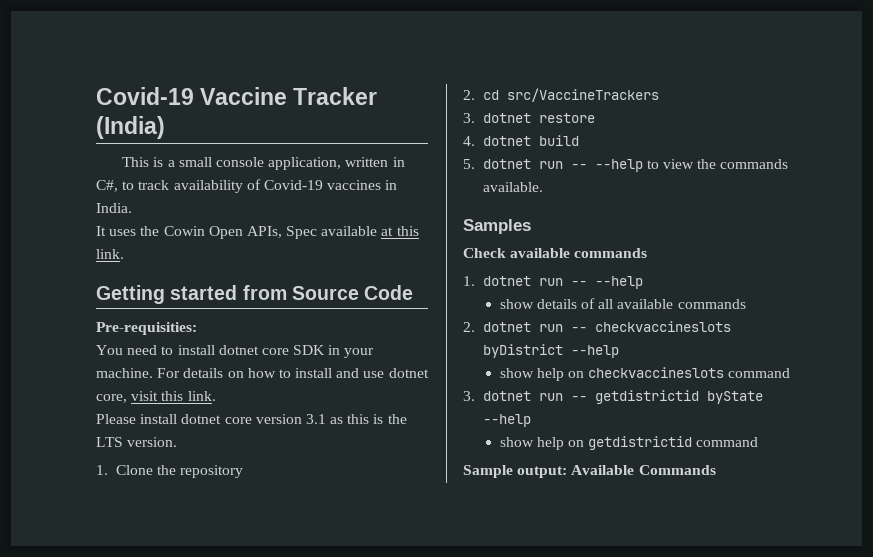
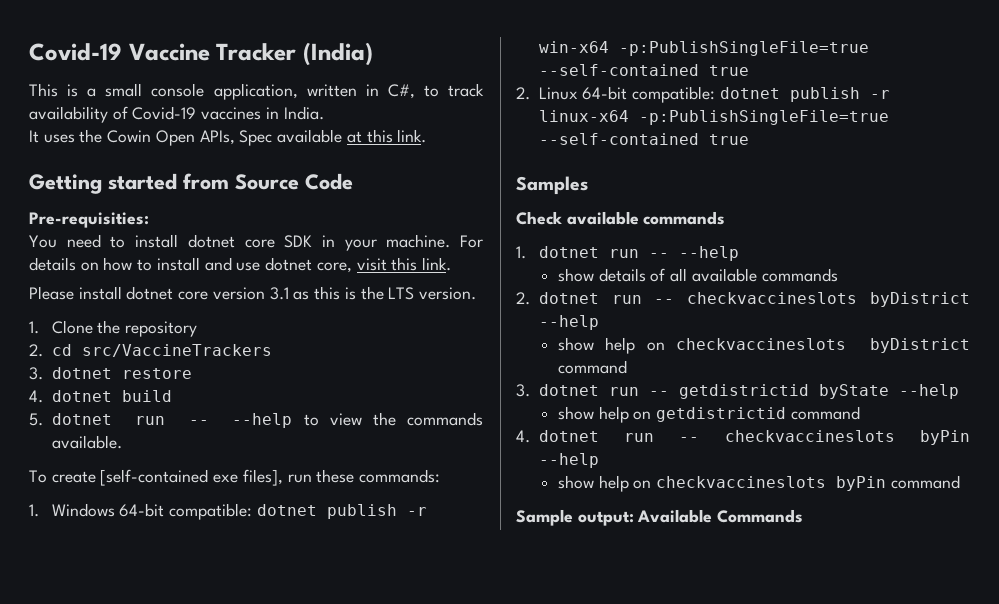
(543, 187) none -> [29,469,441,486] [29,503,427,520] [538,41,869,56] [538,64,749,76] [516,86,890,103] [538,110,889,125] [538,133,749,145] // To create [self-contained exe files], run these commands: // 1. Windows 64-bit compatible: dotnet publish -r win-x64 -p:PublishSingleFile=true --self-contained true // 2. Linux 64-bit compatible: dotnet publish -r linux-x64 -p:PublishSingleFile=true --self-contained true
(725, 372) none -> [870,338,970,353] byDistrict
(759, 442) none -> [516,430,970,445] [538,453,599,468] [557,475,960,492] // 4. dotnet run -- checkvaccineslots byPin --help // show help on checkvaccineslots byPin command

